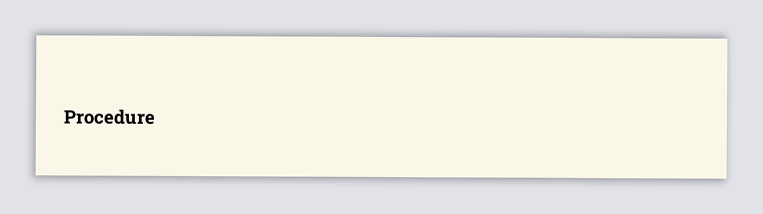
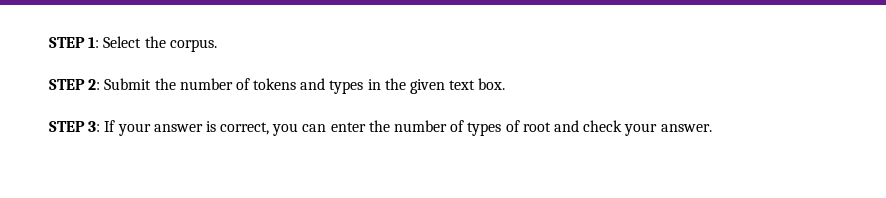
[63,108,155,125] Procedure -> [49,36,217,52] [49,78,506,94] [49,120,712,136] STEP 1: Select the corpus. // STEP 2: Submit the number of tokens and types in the given text box. // STEP 3: If your answer is correct, you can enter the number of types of root and check your answer.

